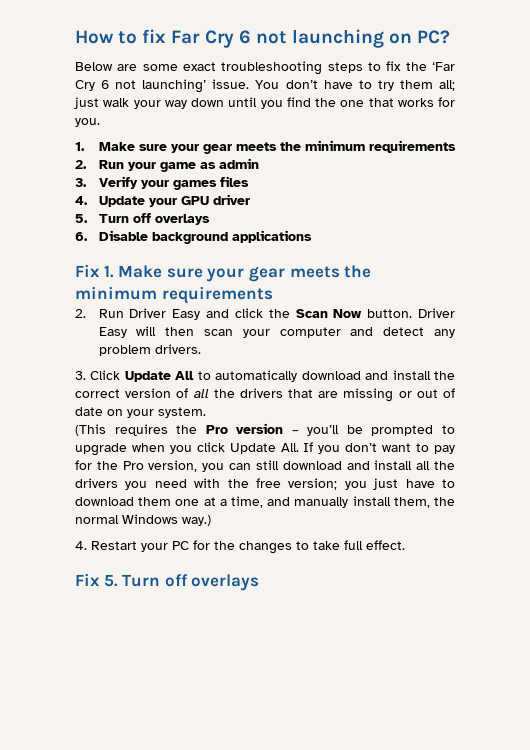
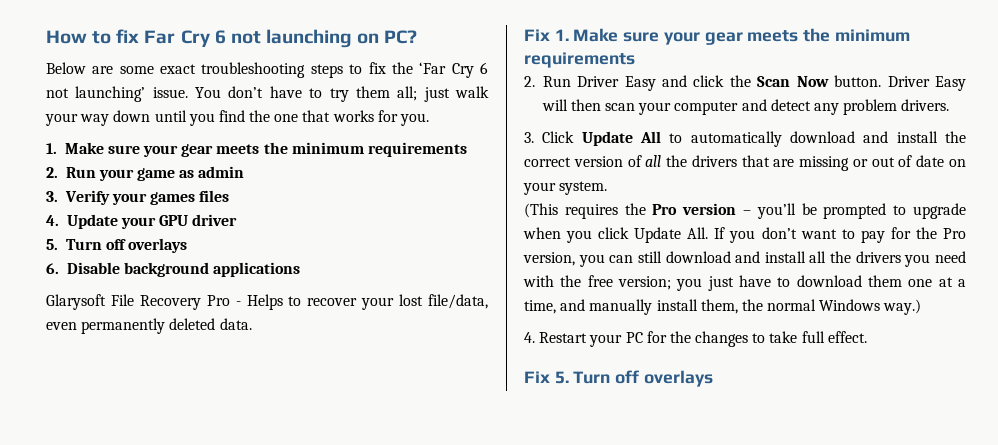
(312, 236) none -> [46,294,488,310] [46,318,252,334] // Glarysoft File Recovery Pro - Helps to recover your lost file/data, even permanently deleted data.

